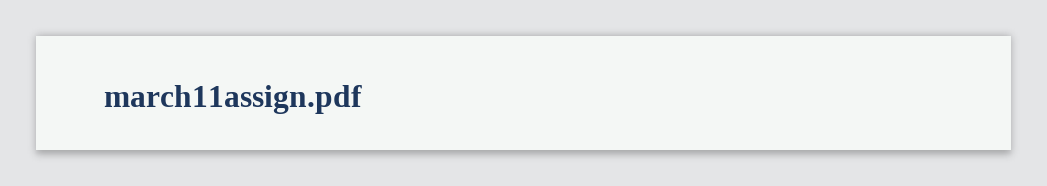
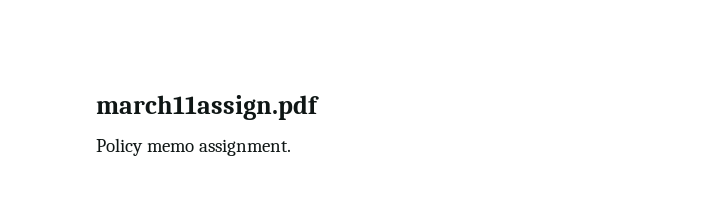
(362, 99) none -> [96,138,292,156] // Policy memo assignment.

